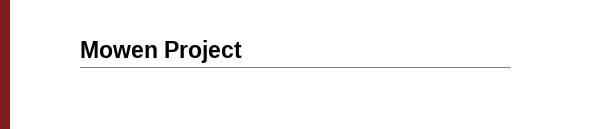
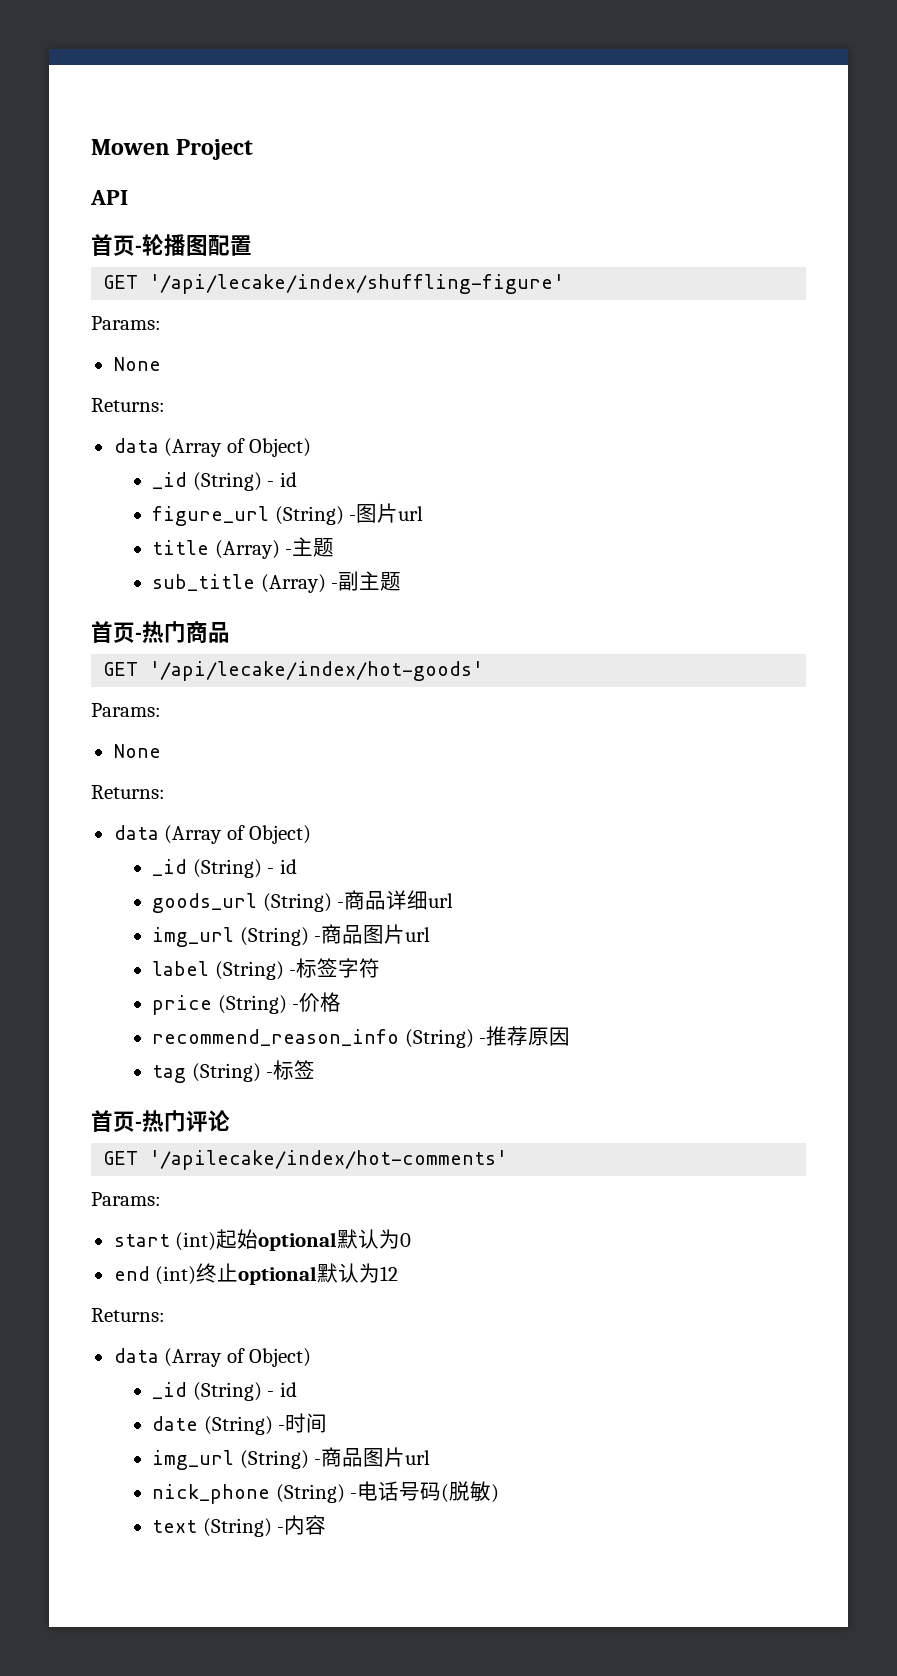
(243, 51) none -> [90,190,128,205] [91,234,252,256] [103,274,565,294] [91,316,161,330] [113,357,161,371] [91,398,165,412] [113,438,312,457] [152,472,298,491] [152,503,424,526] [152,537,335,559] [152,571,402,593] [91,621,230,643] [103,661,484,681] [91,703,161,717] [113,744,161,758] [91,785,165,799] [113,825,312,844] [152,859,298,878] [152,890,454,913] [152,924,431,947] [152,958,381,980] [152,992,342,1015] [152,1026,571,1048] [152,1060,316,1083] [91,1110,230,1132] [103,1150,508,1170] [91,1192,161,1206] [113,1229,412,1251] [113,1263,399,1285] [91,1308,165,1322] [113,1348,312,1367] [152,1382,298,1401] [152,1413,328,1435] [152,1447,431,1470] [152,1481,500,1504] [152,1515,327,1537] // API // 首页-轮播图配置 // GET '/api/lecake/index/shuffling-figure' // Params: // None // Returns: // data (Array of Object) // _id (String) - id // figure_url (String) -图片url // title (Array) -主题 // sub_title (Array) -副主题 // 首页-热门商品 // GET '/api/lecake/index/hot-goods' // Params: // None // Returns: // data (Array of Object) // _id (String) - id // goods_url (String) -商品详细url // img_url (String) -商品图片url // label (String) -标签字符 // price (String) -价格 // recommend_reason_info (String) -推荐原因 // tag (String) -标签 // 首页-热门评论 // GET '/apilecake/index/hot-comments' // Params: // start (int)起始optional默认为0 // end (int)终止optional默认为12 // Returns: // data (Array of Object) // _id (String) - id // date (String) -时间 // img_url (String) -商品图片url // nick_phone (String) -电话号码(脱敏) // text (String) -内容

